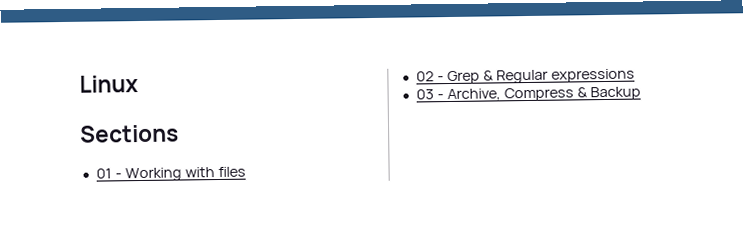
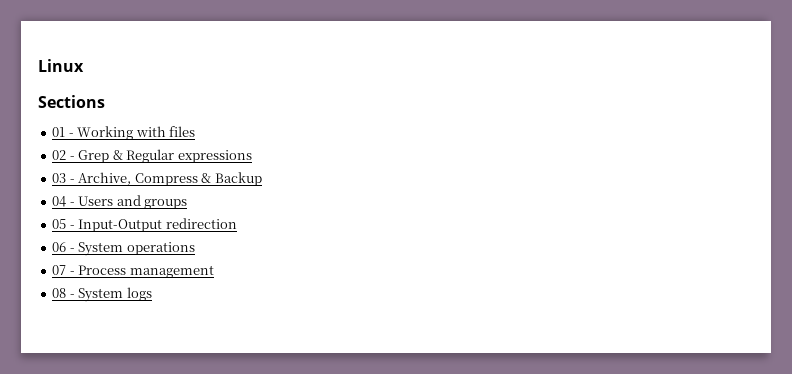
(641, 93) none -> [52,195,188,209] [52,218,237,232] [52,242,195,256] [52,265,214,278] [52,287,152,302] // 04 - Users and groups // 05 - Input-Output redirection // 06 - System operations // 07 - Process management // 08 - System logs

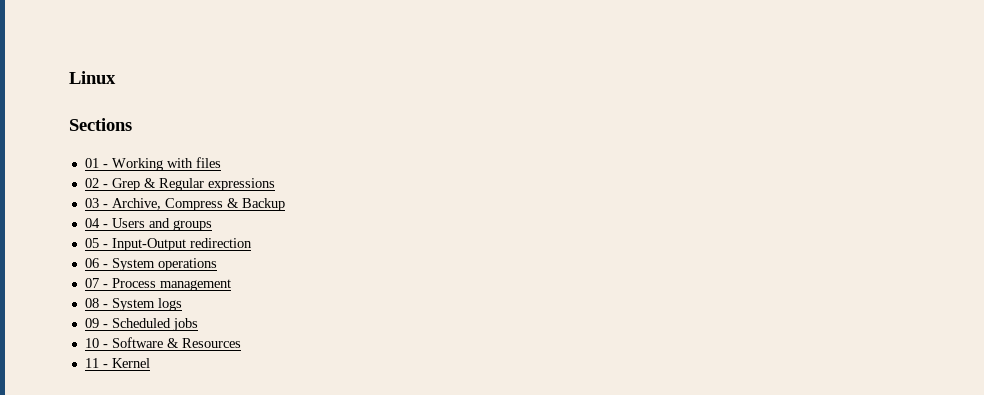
(152, 294) none -> [84,318,198,331] [84,337,241,348] [84,358,150,368] // 09 - Scheduled jobs // 10 - Software & Resources // 11 - Kernel

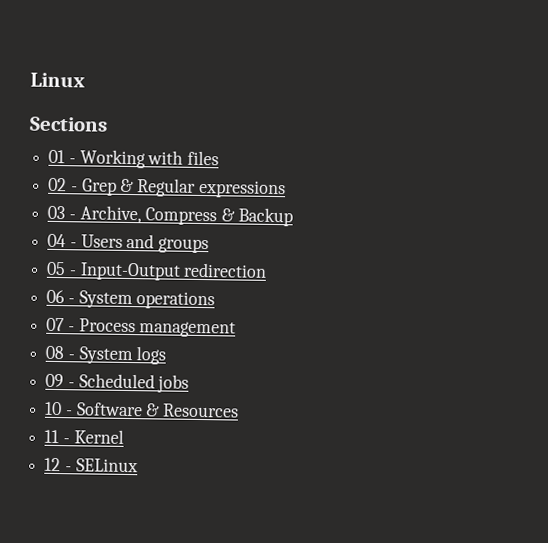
(150, 363) none -> [44,457,138,473] // 12 - SELinux

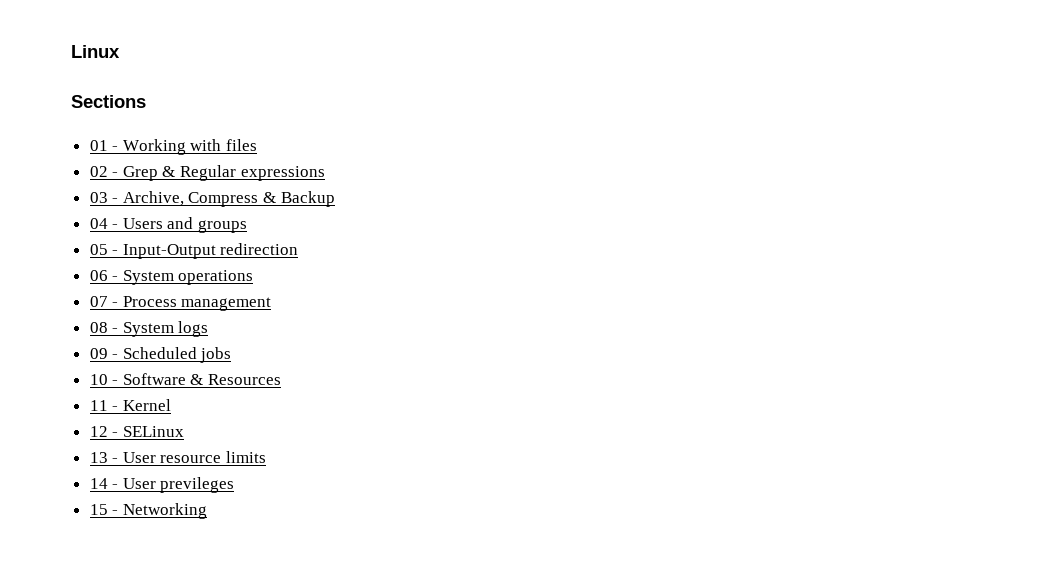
(138, 465) none -> [89,451,267,463] [89,477,235,493] [89,503,207,519] // 13 - User resource limits // 14 - User previleges // 15 - Networking

